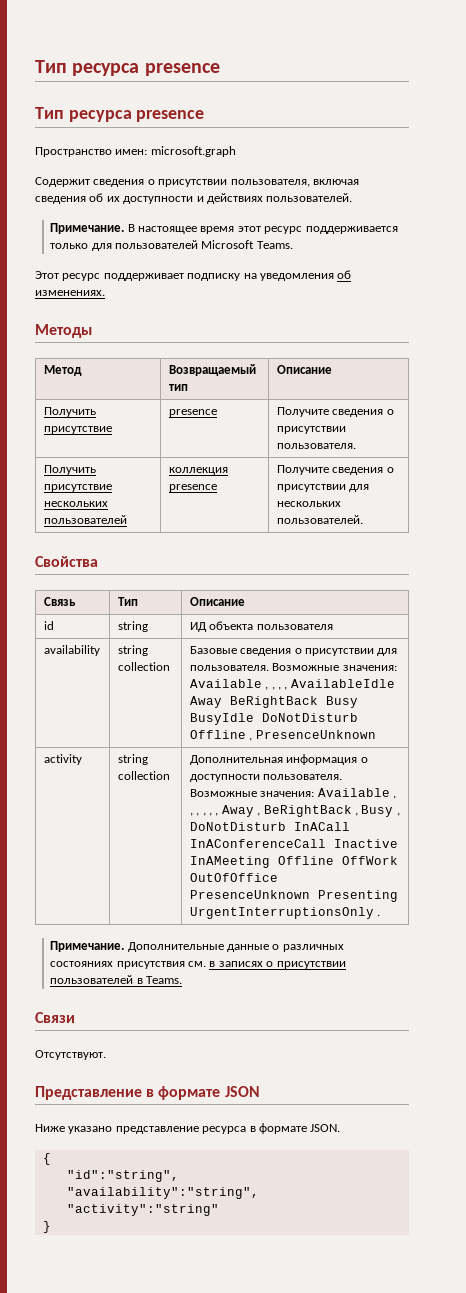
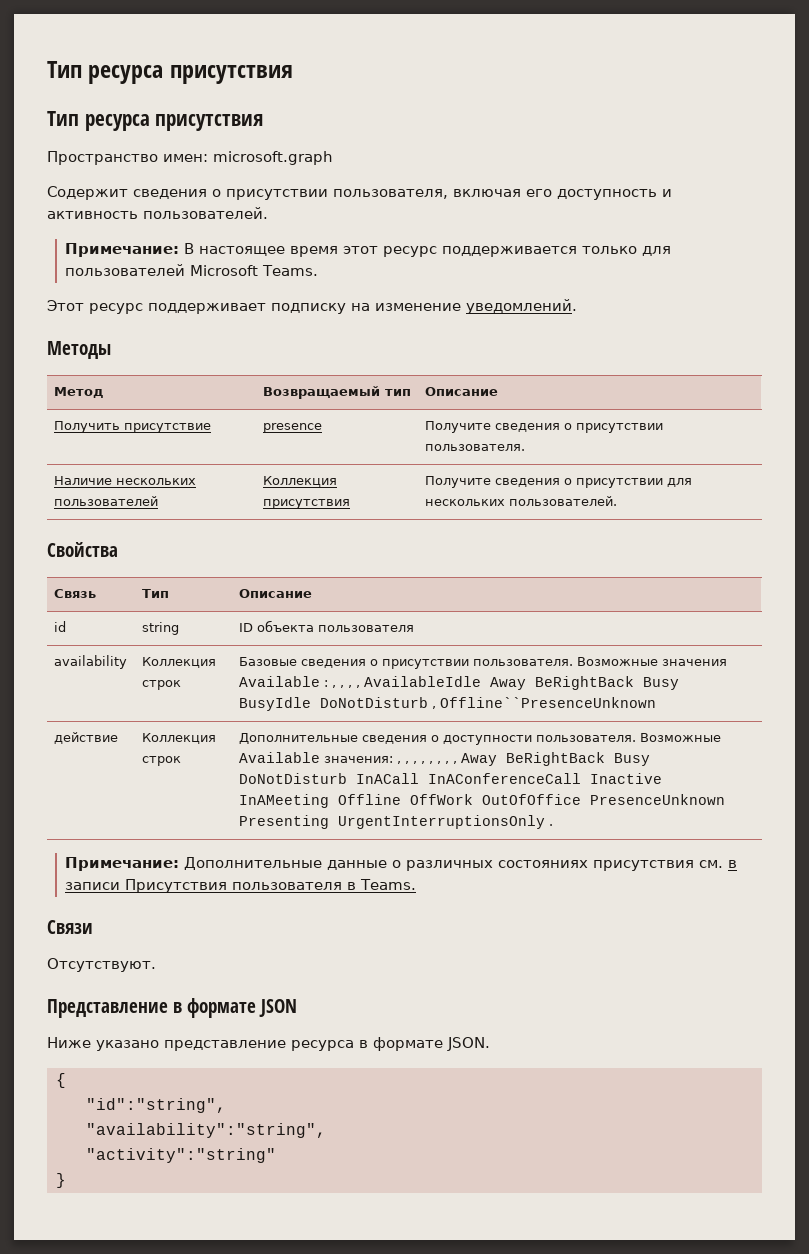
[35,60,220,76] [35,107,205,122] Тип ресурса presence // Тип ресурса presence -> [47,61,293,84] [47,111,264,131] Тип ресурса присутствия // Тип ресурса присутствия
[35,193,353,204] [50,223,125,234] сведения об их доступности и действиях пользователей. // Примечание. -> [526,189,672,200] [47,207,268,219] [64,243,179,257] его доступность и активность пользователей. // Примечание:
[259,270,352,281] [35,290,105,296] уведомления об изменениях. -> [375,299,577,314] изменение уведомлений.
[43,465,96,475] [43,484,112,492] Получить присутствие -> [54,476,113,485] Наличие
[168,467,228,475] [168,484,217,492] коллекция presence -> [263,476,338,487] [263,499,351,509] Коллекция присутствия
[189,622,207,632] ИД -> [239,623,254,632] ID
[117,645,148,656] [117,662,170,671] string collection -> [142,657,217,668] [142,680,182,690] Коллекция строк
[377,648,398,656] [189,663,397,671] [189,679,262,688] для пользователя. Возможные значения: Available -> [473,657,728,666] [239,676,329,687] пользователя. Возможные значения Available :
[189,730,376,741] [43,754,82,765] [117,754,148,765] [117,771,170,780] [189,754,368,765] [189,774,343,782] [189,788,390,797] Offline , PresenceUnknown // activity | string collection | Дополнительная информация о доступности пользователя. Возможные значения: Available -> [432,697,657,709] [54,732,119,744] [142,733,217,744] [142,756,182,766] [239,733,722,745] [239,752,410,764] , Offline``PresenceUnknown // действие | Коллекция строк | Дополнительные сведения о доступности пользователя. Возможные Available значения: , ,
[257,805,400,817] , BeRightBack , Busy , -> [506,752,651,766] BeRightBack Busy
[50,941,125,952] Примечание. -> [64,857,179,871] Примечание:
[218,961,346,969] [50,975,134,984] записях о присутствии пользователей -> [64,879,342,893] записи Присутствия пользователя

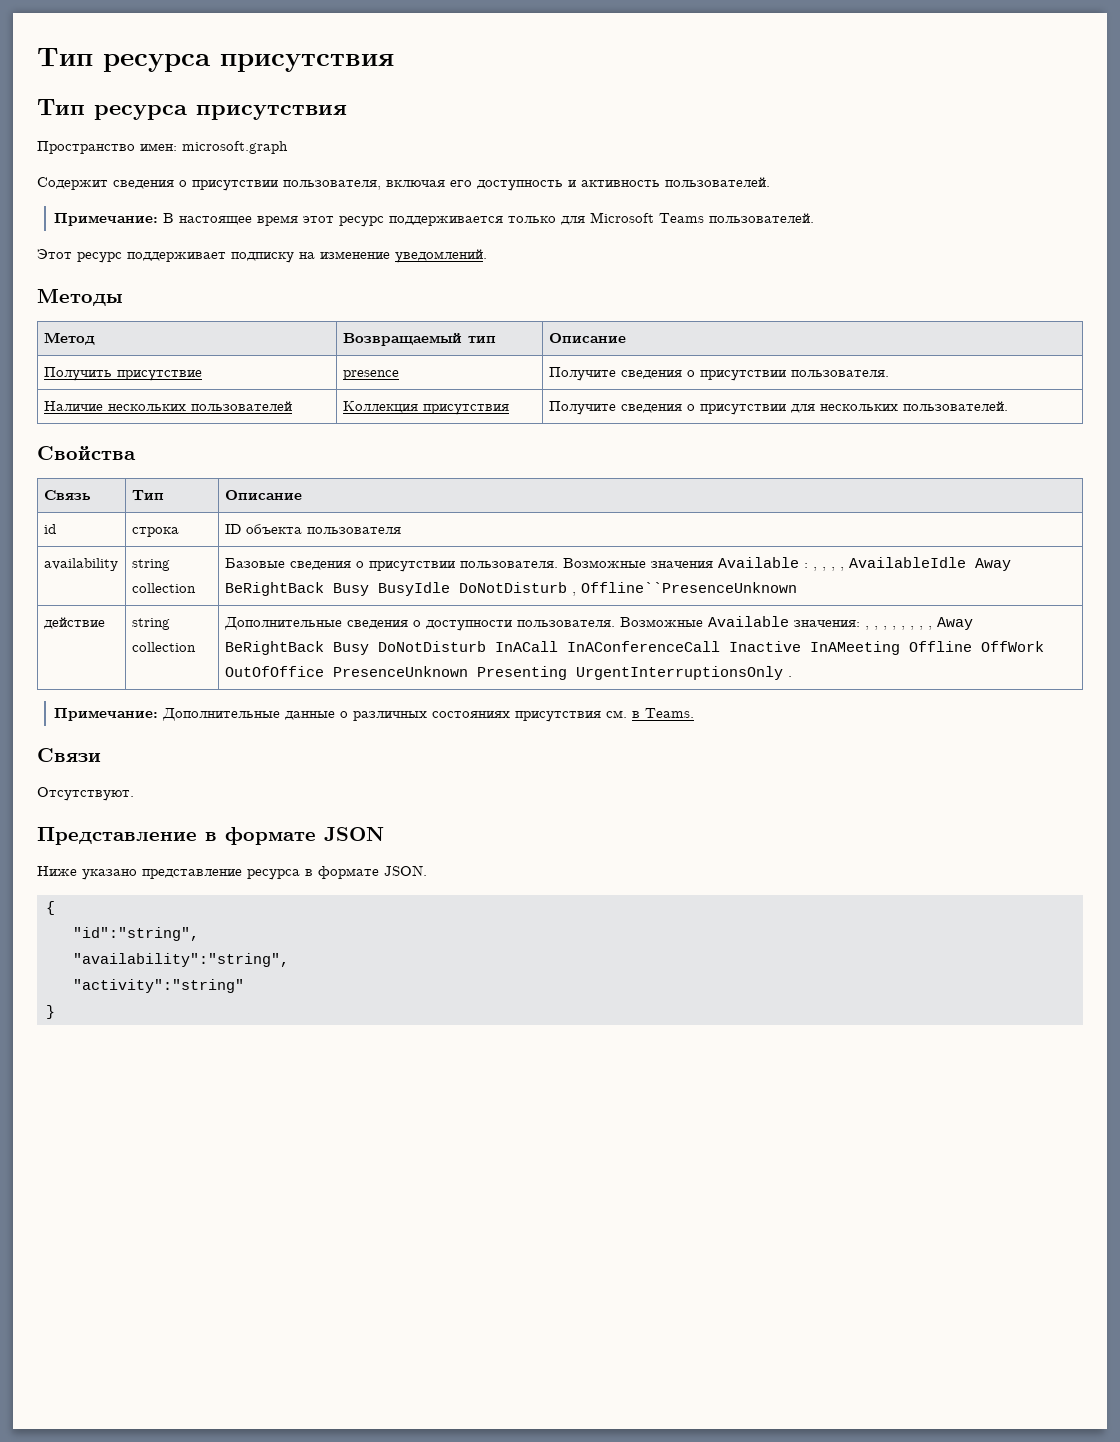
[64,264,318,276] пользователей Microsoft Teams. -> [590,212,815,223] Microsoft Teams пользователей.
[142,622,180,635] string -> [131,527,179,537] строка
[142,657,217,668] [142,680,182,690] Коллекция строк -> [131,559,170,571] [131,583,196,593] string collection
[142,733,217,744] [142,756,182,766] Коллекция строк -> [131,618,170,630] [131,642,196,652] string collection
[64,879,356,893] записи Присутствия пользователя в -> (641, 714) none

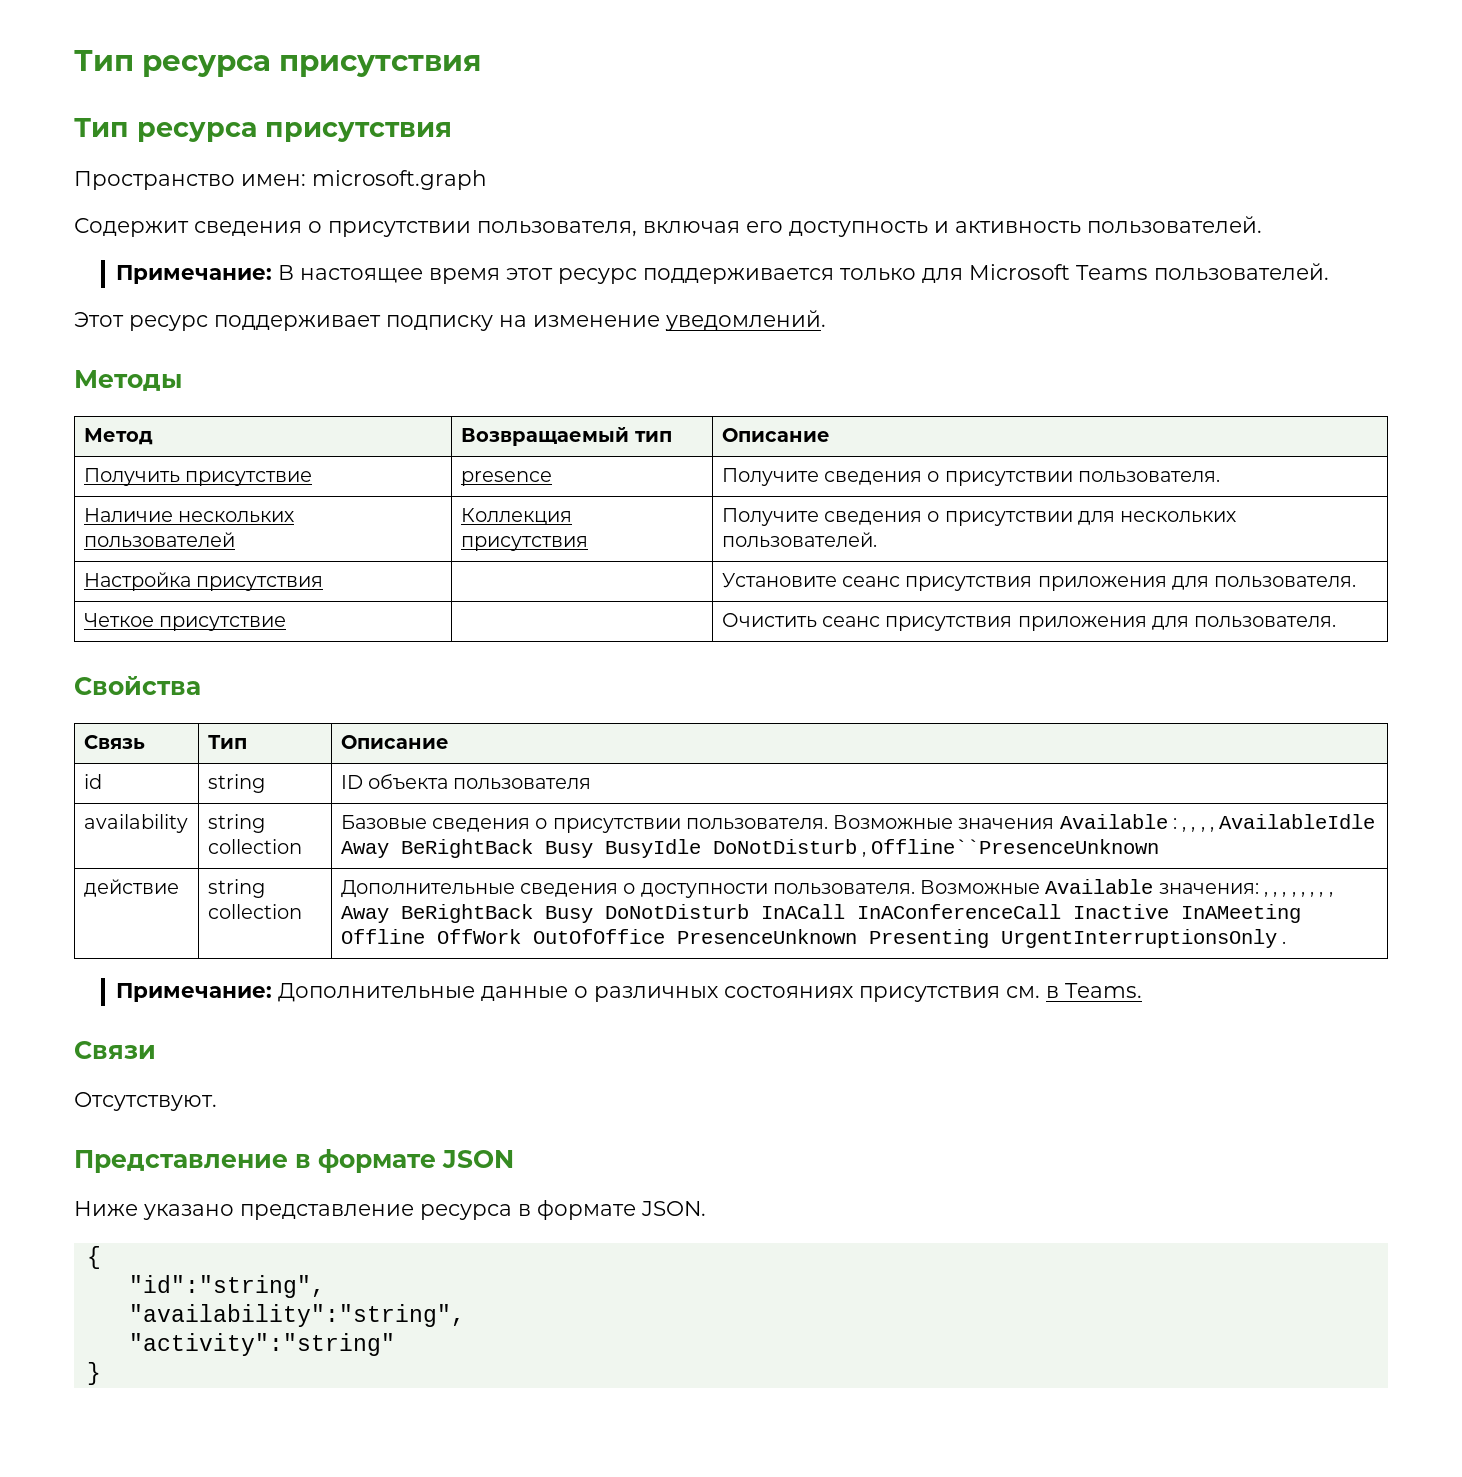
(1008, 406) none -> [83,572,323,591] [721,573,1357,591] [83,613,286,631] [721,613,1337,631] // Настройка присутствия | | Установите сеанс присутствия приложения для пользователя. // Четкое присутствие | | Очистить сеанс присутствия приложения для пользователя.
[131,527,179,537] строка -> [207,774,265,793] string

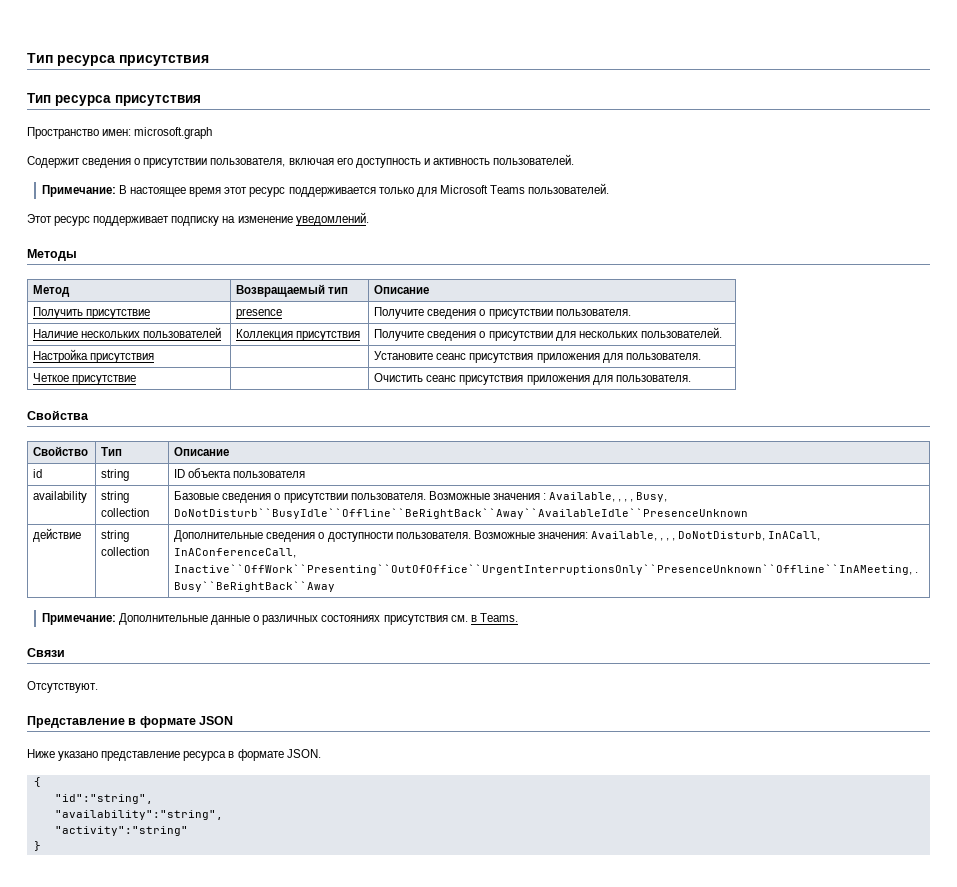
[83,735,145,749] Связь -> [33,446,89,456] Свойство
[1059,814,1376,832] [340,839,1160,858] Available : , , , , AvailableIdle Away BeRightBack Busy BusyIdle DoNotDisturb , Offline``PresenceUnknown -> [542,492,668,502] [174,508,749,519] : Available, , , , Busy, DoNotDisturb``BusyIdle``Offline``BeRightBack``Away``AvailableIdle``PresenceUnknown
[1045,879,1333,897] [340,904,1301,923] [340,929,1277,948] Available значения: , , , , , , , , Away BeRightBack Busy DoNotDisturb InACall InAConferenceCall Inactive InAMeeting Offline OffWork OutOfOffice PresenceUnknown Presenting UrgentInterruptionsOnly -> [537,531,821,541] [174,548,297,558] [174,564,913,575] значения: Available, , , , DoNotDisturb, InACall, InAConferenceCall, Inactive``OffWork``Presenting``OutOfOffice``UrgentInterruptionsOnly``PresenceUnknown``Offline``InAMeeting,
(1286, 942) none -> [174,581,336,592] Busy``BeRightBack``Away

